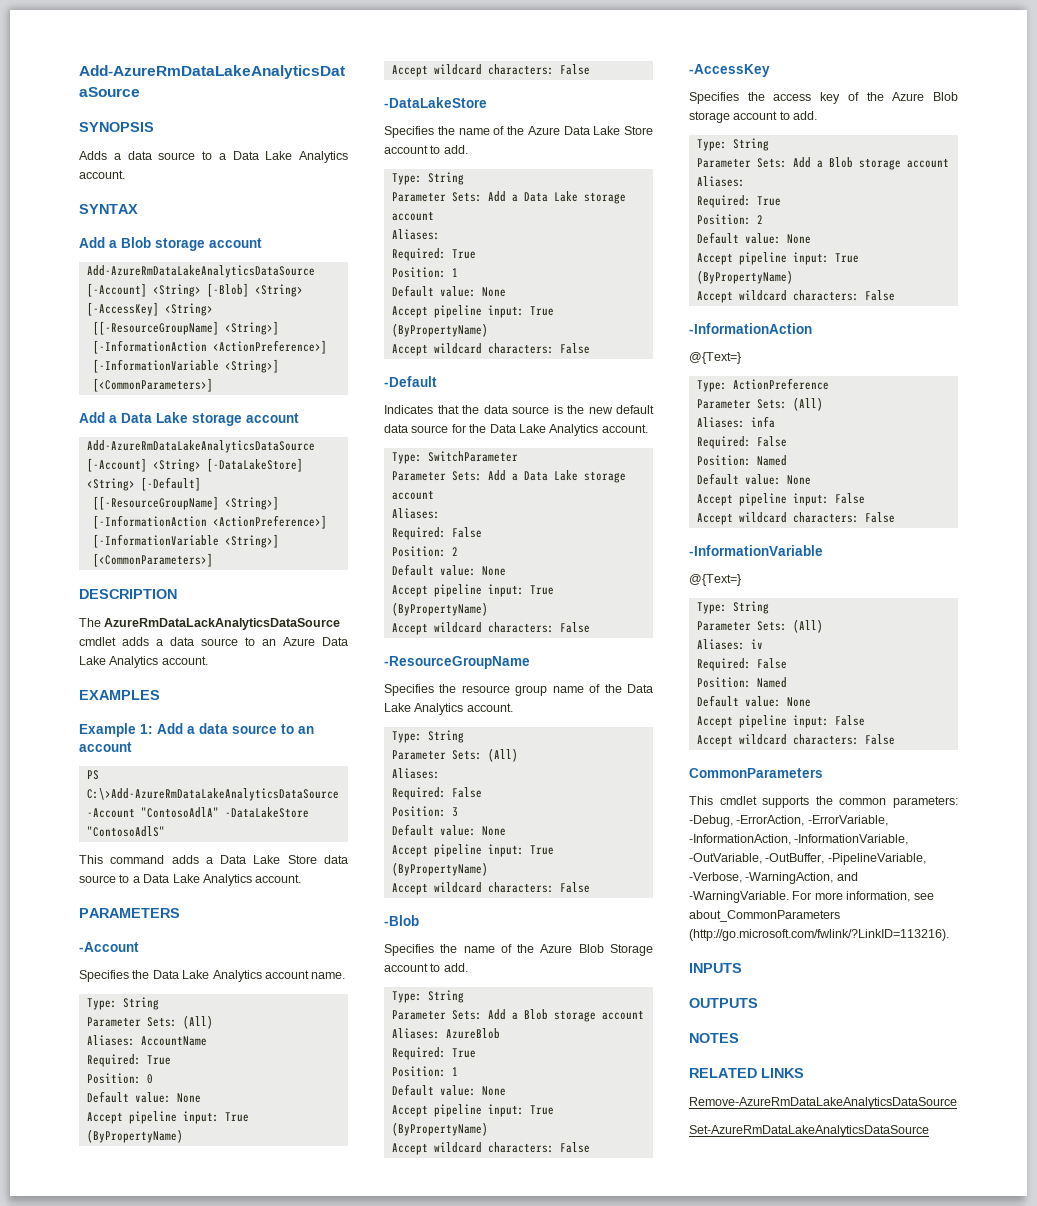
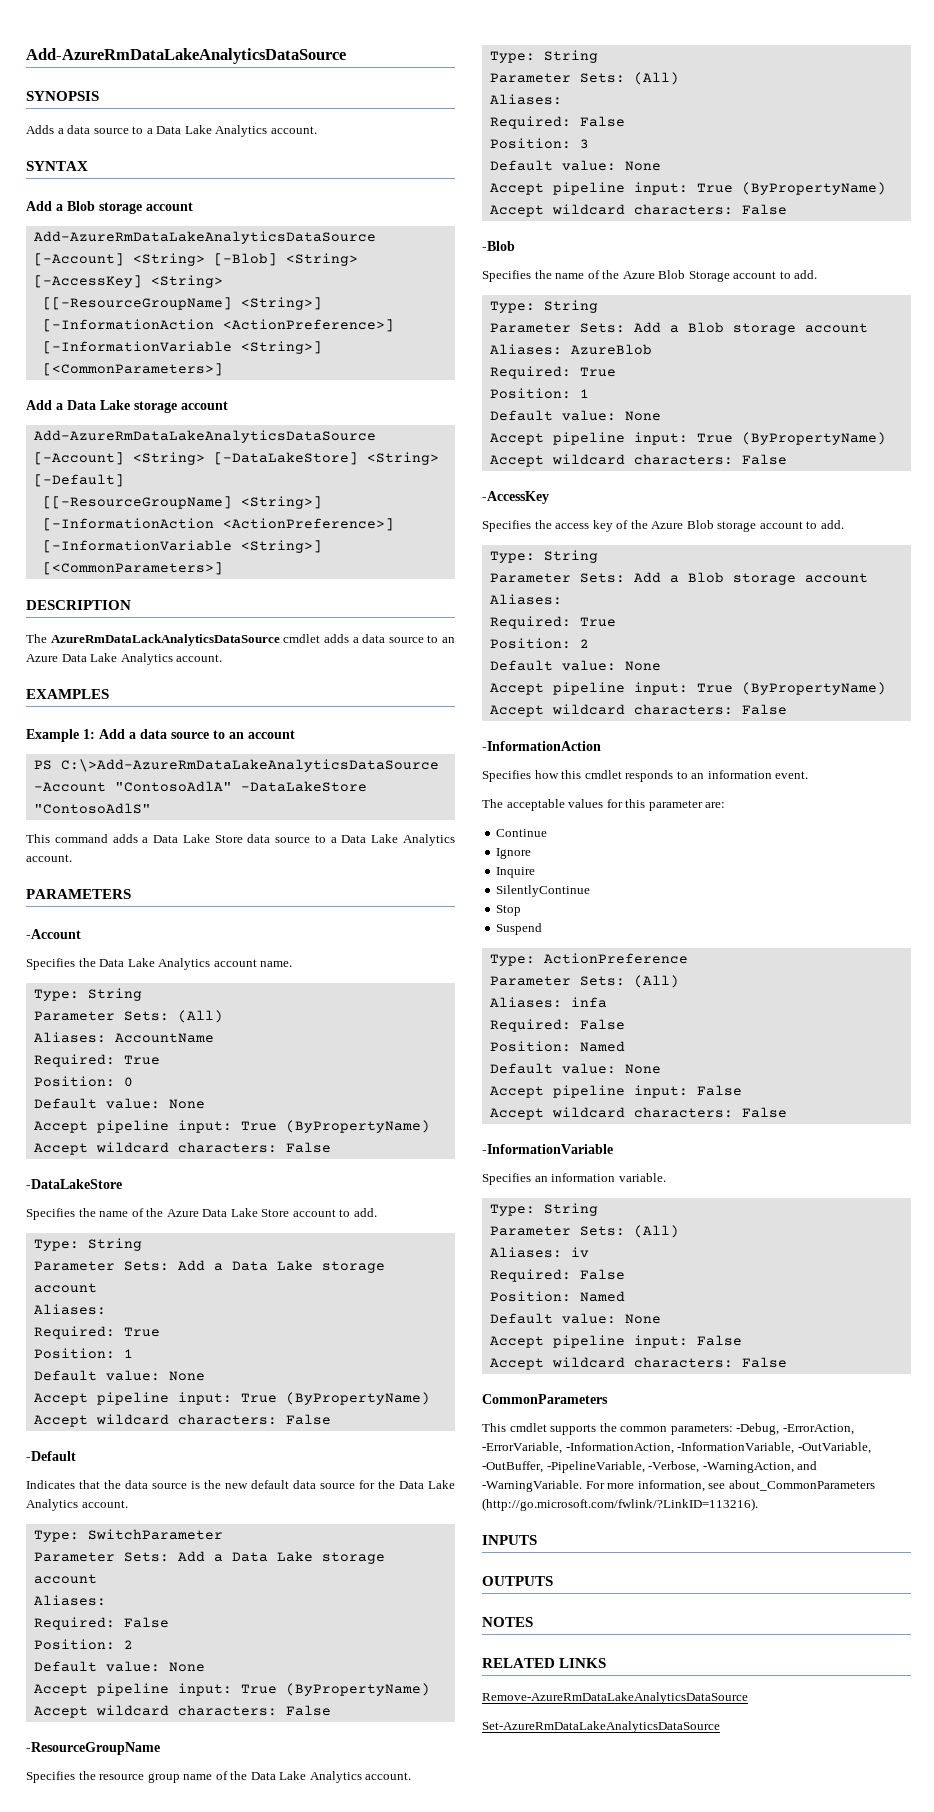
[689,352,741,364] @{Text=} -> [482,770,809,782] [482,799,726,811] [496,829,548,837] [496,848,532,859] [496,867,536,878] [496,885,591,897] [496,905,522,916] [496,923,543,935] Specifies how this cmdlet responds to an information event. // The acceptable values for this parameter are: // Continue // Ignore // Inquire // SilentlyContinue // Stop // Suspend
[689,574,741,586] @{Text=} -> [482,1173,666,1185] Specifies an information variable.

